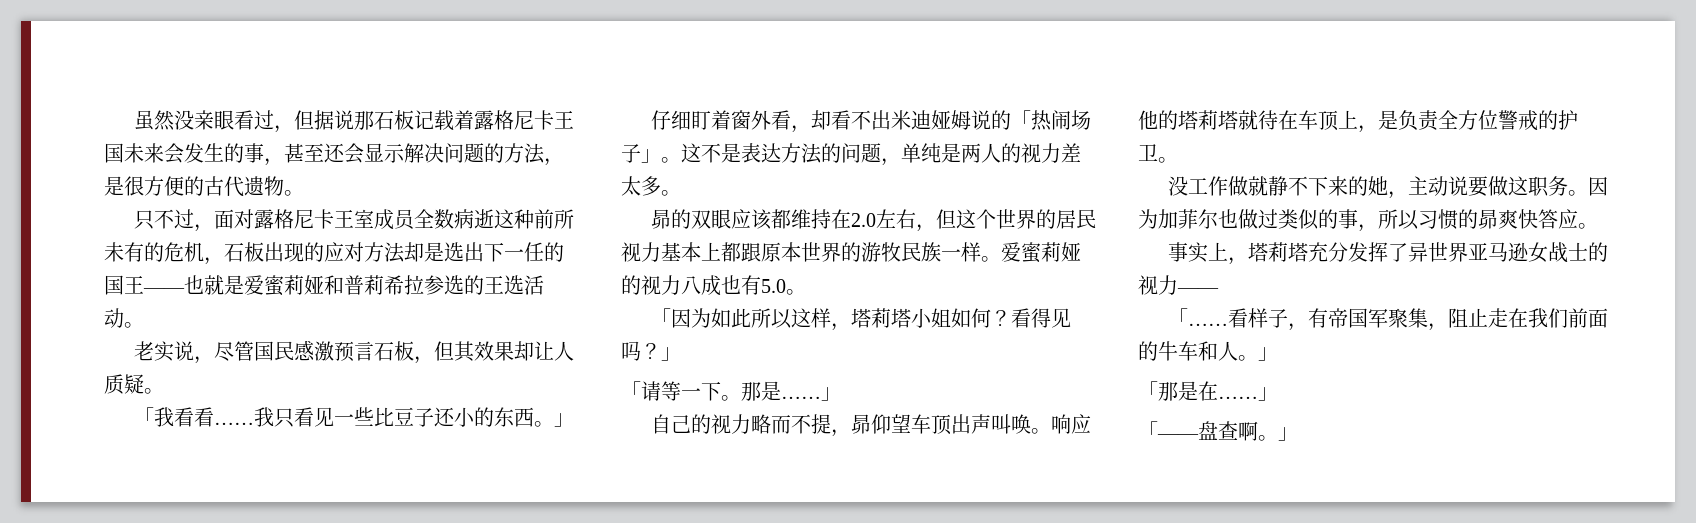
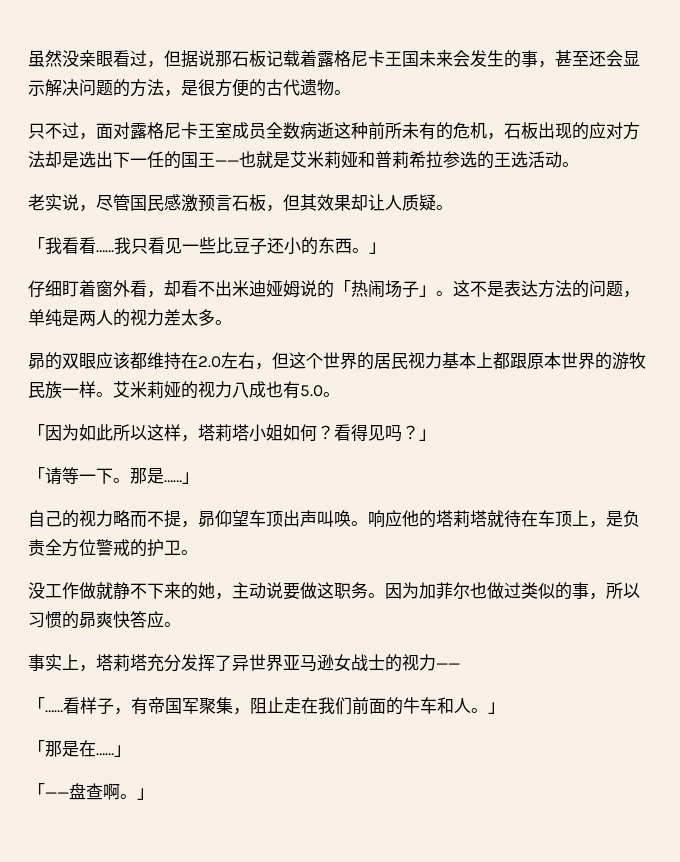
[244,275,284,296] 爱蜜 -> [290,151,324,168] 艾米
[1001,242,1041,263] 爱蜜 -> [113,381,147,398] 艾米

